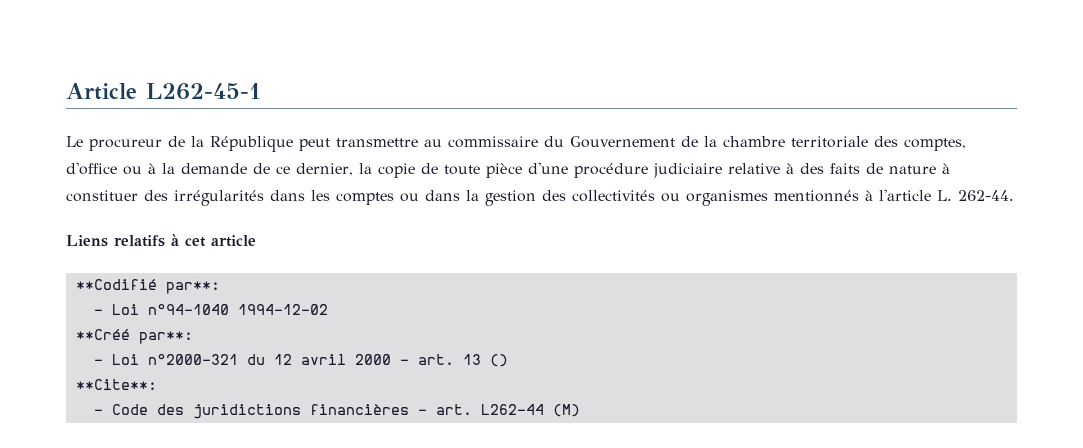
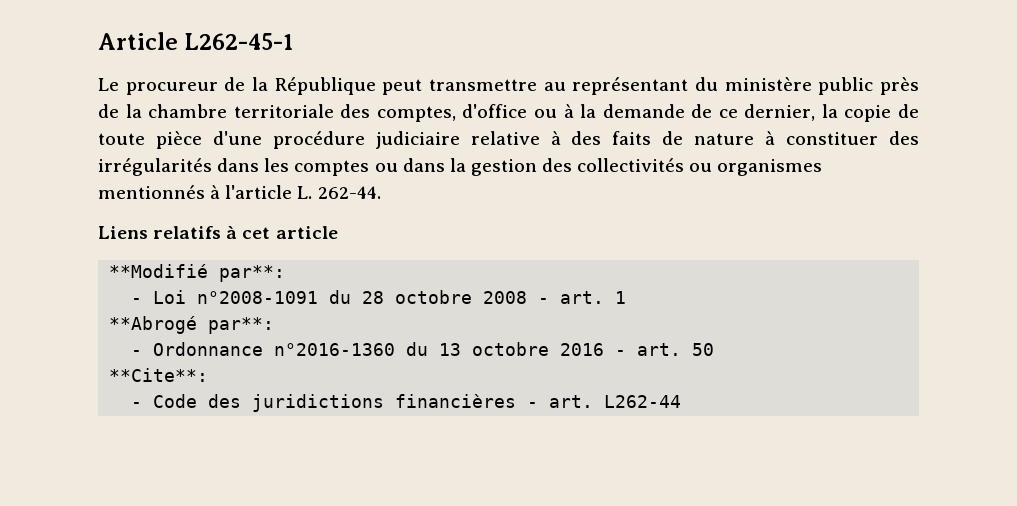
[448,136,675,148] commissaire du Gouvernement -> [572,77,919,95] représentant du ministère public près
[75,279,220,294] [93,304,328,315] [75,329,193,344] [93,354,508,367] **Codifié par**: // - Loi n°94-1040 1994-12-02 // **Créé par**: // - Loi n°2000-321 du 12 avril 2000 - art. 13 () -> [109,264,286,282] [131,290,627,304] [109,316,275,334] [131,342,715,356] **Modifié par**: // - Loi n°2008-1091 du 28 octobre 2008 - art. 1 // **Abrogé par**: // - Ordonnance n°2016-1360 du 13 octobre 2016 - art. 50
[552,404,580,417] (M) -> (682, 401) none

